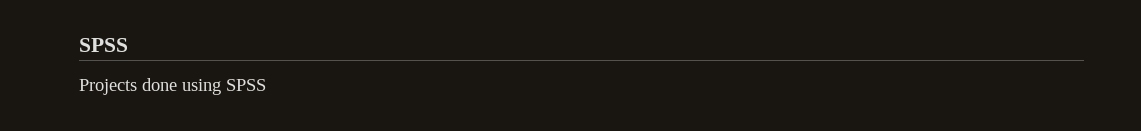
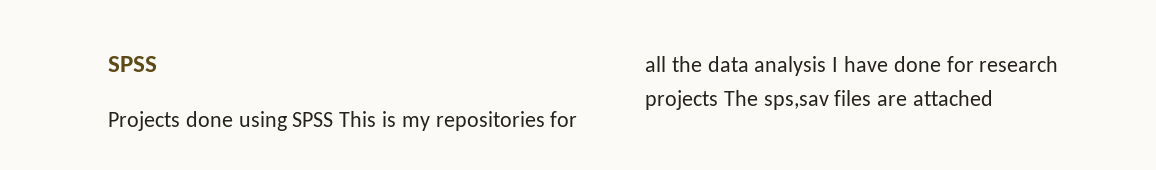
(266, 85) none -> [339,111,578,131] [645,56,1059,76] [645,90,994,110] This is my repositories for all the data analysis I have done for research projects The sps,sav files are attached

